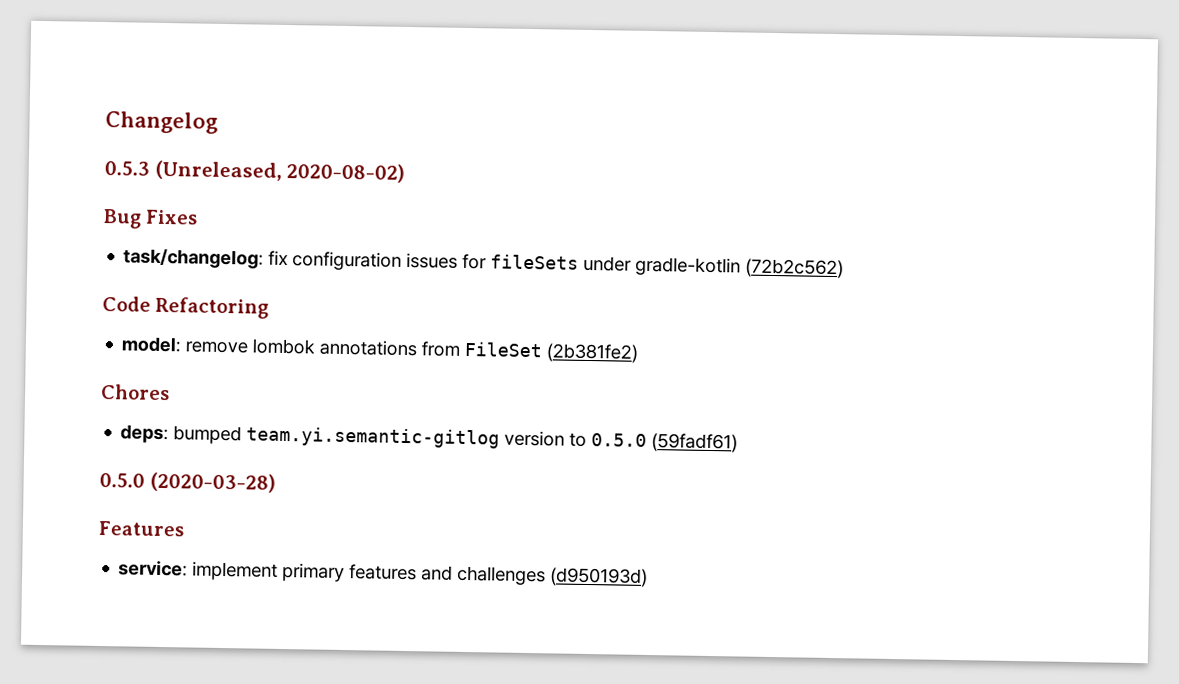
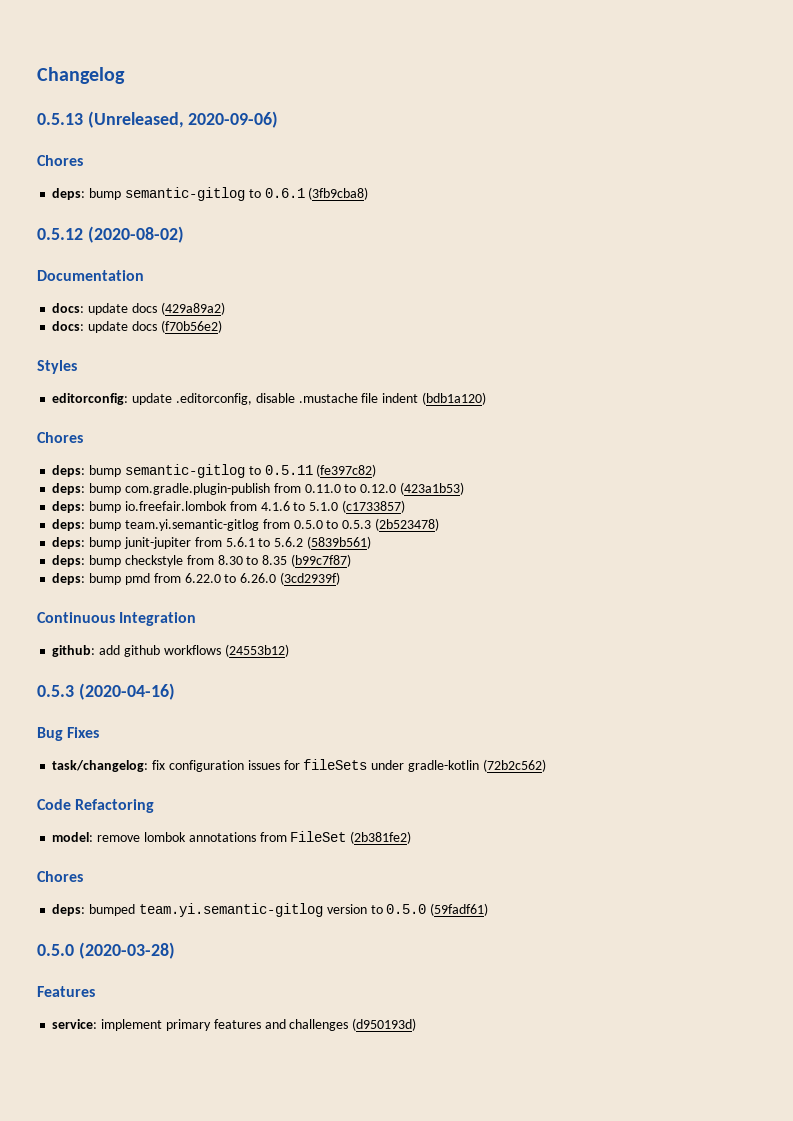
[104,159,406,183] 0.5.3 (Unreleased, 2020-08-02) -> [37,111,279,128] [37,155,83,166] [52,187,369,201] [37,226,184,243] [37,270,144,281] [52,302,225,315] [52,320,222,333] [37,360,77,374] [52,392,486,405] [37,432,83,443] [52,464,377,478] [52,482,464,495] [52,500,405,513] [52,518,439,531] [52,536,371,549] [52,554,351,567] [52,572,340,585] [37,612,197,626] [52,644,289,657] [37,683,175,700] 0.5.13 (Unreleased, 2020-09-06) // Chores // deps: bump semantic-gitlog to 0.6.1 (3fb9cba8) // 0.5.12 (2020-08-02) // Documentation // docs: update docs (429a89a2) // docs: update docs (f70b56e2) // Styles // editorconfig: update .editorconfig, disable .mustache file indent (bdb1a120) // Chores // deps: bump semantic-gitlog to 0.5.11 (fe397c82) // deps: bump com.gradle.plugin-publish from 0.11.0 to 0.12.0 (423a1b53) // deps: bump io.freefair.lombok from 4.1.6 to 5.1.0 (c1733857) // deps: bump team.yi.semantic-gitlog from 0.5.0 to 0.5.3 (2b523478) // deps: bump junit-jupiter from 5.6.1 to 5.6.2 (5839b561) // deps: bump checkstyle from 8.30 to 8.35 (b99c7f87) // deps: bump pmd from 6.22.0 to 6.26.0 (3cd2939f) // Continuous Integration // github: add github workflows (24553b12) // 0.5.3 (2020-04-16)

